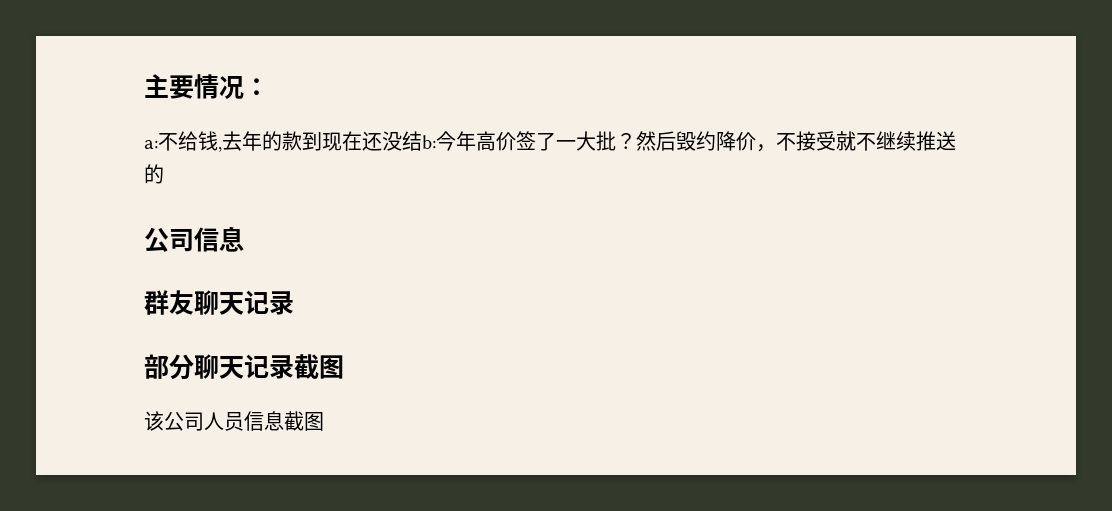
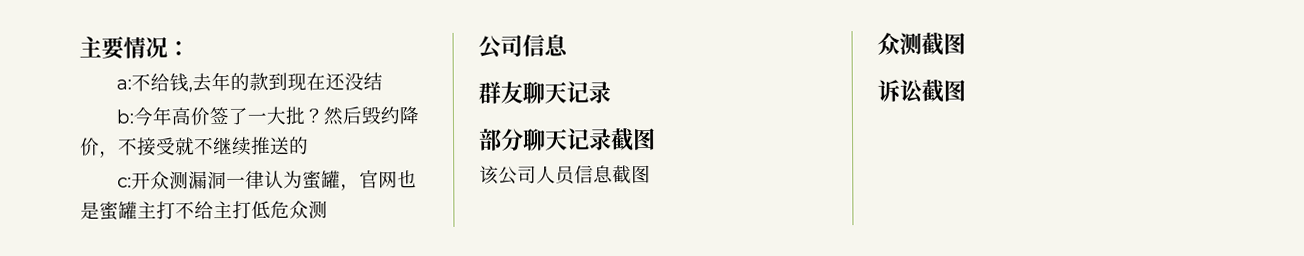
(422, 141) none -> (384, 81) //
(164, 174) none -> [117,170,418,191] [80,200,328,221] // c:开众测漏洞一律认为蜜罐，官网也是蜜罐主打不给主打低危众测
(324, 421) none -> [877,32,966,56] [877,79,966,104] // 众测截图 // 诉讼截图

